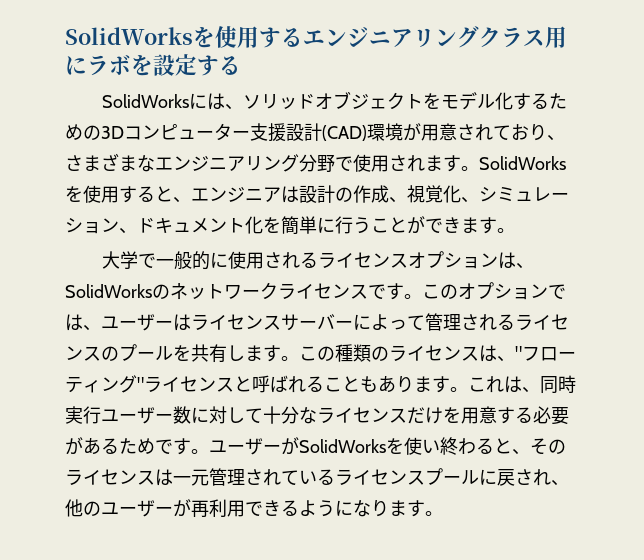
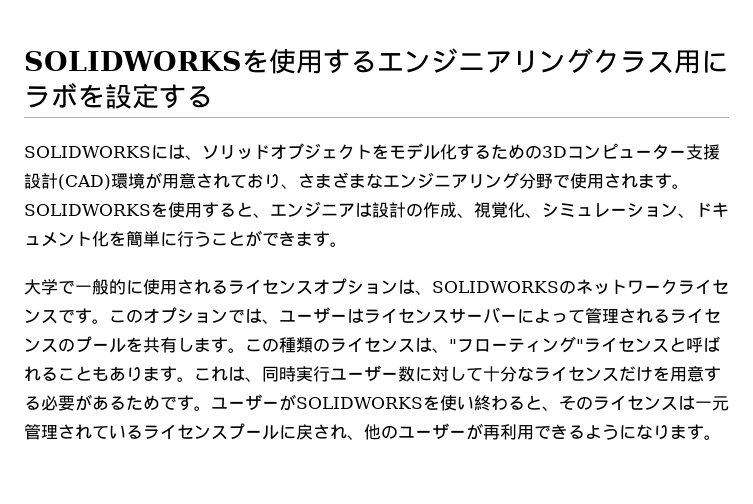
[65,27,193,45] SolidWorks -> [24,51,242,71] SOLIDWORKS
[101,94,189,108] SolidWorks -> [24,146,151,158] SOLIDWORKS
[479,156,566,170] SolidWorks -> [24,204,151,216] SOLIDWORKS
[65,284,152,298] SolidWorks -> [432,281,559,293] SOLIDWORKS
[299,439,386,453] SolidWorks -> [296,397,423,409] SOLIDWORKS

